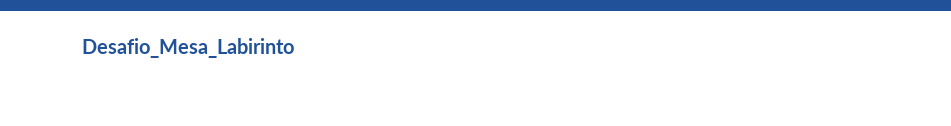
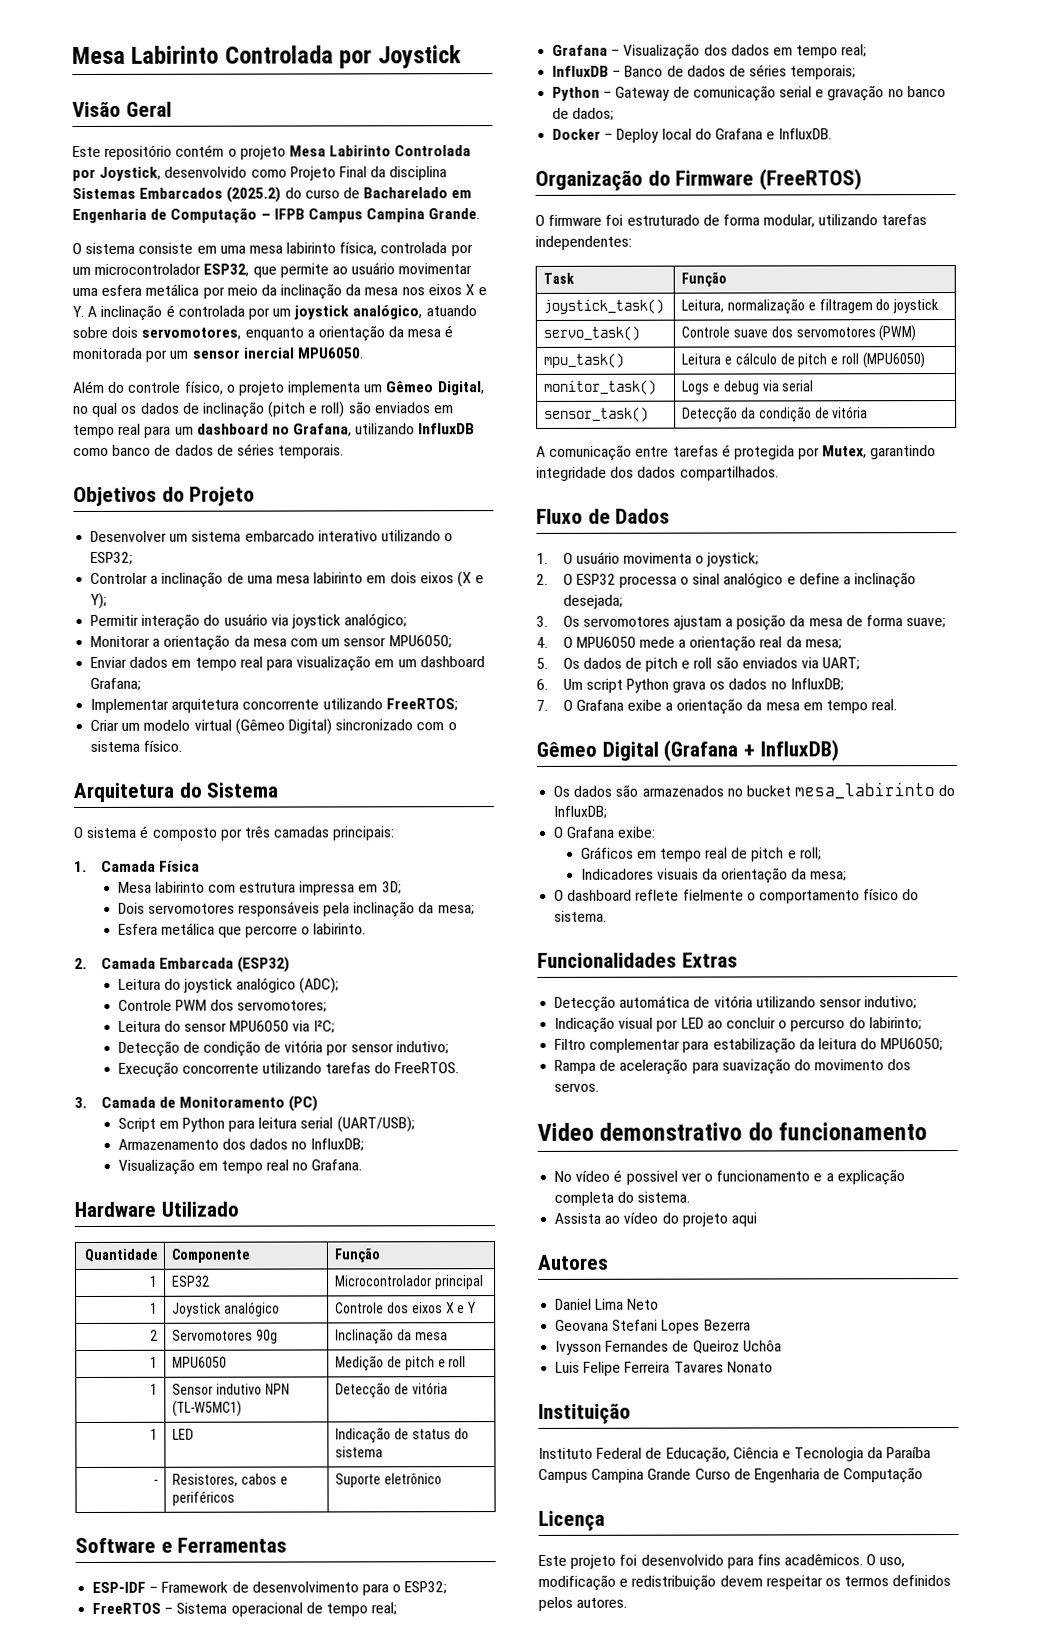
[82,38,294,58] Desafio_Mesa_Labirinto -> [72,45,462,69] [72,101,172,118] [72,144,472,160] [72,166,448,182] [72,186,473,203] [72,207,481,224] [72,242,473,257] [72,262,473,278] [72,283,488,300] [72,304,477,321] [72,325,454,342] [72,347,363,362] [73,380,485,396] [73,401,455,418] [73,423,476,439] [73,443,345,459] [73,486,256,507] [90,530,454,542] [90,551,134,565] [90,571,485,588] [90,592,108,609] [90,613,408,630] [90,634,452,651] [90,655,485,672] [90,677,142,691] [90,698,458,713] [90,718,457,735] [90,740,183,752] [73,782,279,803] [74,825,396,841] [74,860,200,873] [117,881,402,896] [117,901,475,918] [117,922,367,938] [74,956,290,973] [117,977,340,994] [117,999,328,1013] [117,1020,336,1034] [117,1040,449,1057] [117,1061,460,1078] [74,1095,319,1112] [117,1116,415,1133] [117,1138,365,1152] [117,1158,363,1175] [74,1201,239,1218] [83,1248,158,1262] [171,1248,251,1263] [334,1247,382,1263] [149,1275,158,1287] [172,1275,211,1287] [335,1275,485,1290] [149,1302,158,1314] [172,1301,281,1317] [335,1302,477,1314] [149,1329,158,1341] [172,1329,279,1344] [335,1328,448,1345] [149,1356,158,1368] [172,1356,228,1368] [335,1355,467,1372] [149,1383,158,1395] [172,1383,290,1395] [172,1400,243,1417] [335,1382,448,1399] [149,1428,158,1440] [172,1428,195,1440] [335,1427,469,1444] [335,1446,384,1458] [152,1479,158,1485] [172,1473,288,1487] [172,1490,236,1506] [335,1473,443,1488] [75,1537,288,1554] [92,1581,448,1596] [92,1602,398,1617] [552,43,868,60] [552,64,857,80] [552,85,946,102] [552,107,615,121] [552,128,833,143] [535,168,863,191] [535,214,928,228] [535,235,632,250] [543,272,576,284] [681,271,728,287] [543,298,665,314] [681,298,940,315] [543,325,641,341] [681,325,917,342] [543,352,625,368] [681,352,925,369] [544,379,658,395] [682,380,815,395] [544,406,650,422] [682,406,869,423] [536,444,937,461] [536,466,779,481] [536,508,671,524] [536,551,760,567] [536,572,917,589] [562,594,623,609] [536,614,947,631] [536,635,842,652] [536,656,861,672] [536,678,844,693] [536,698,898,715] [536,739,839,762] [553,782,956,800] [553,805,608,819] [554,826,657,838] [580,846,822,862] [580,867,848,884] [554,889,920,904] [554,910,608,922] [537,952,738,968] [554,995,918,1012] [554,1016,922,1033] [554,1037,944,1054] [554,1058,912,1075] [554,1082,600,1092] [537,1122,928,1141] [554,1169,905,1186] [554,1191,691,1206] [554,1212,757,1227] [537,1254,609,1270] [555,1298,660,1310] [555,1319,751,1334] [555,1340,782,1355] [555,1361,773,1376] [538,1403,631,1424] [538,1446,932,1463] [538,1467,924,1484] [538,1510,605,1531] [538,1554,906,1569] [538,1574,952,1591] [538,1596,628,1611] Mesa Labirinto Controlada por Joystick // Visão Geral // Este repositório contém o projeto Mesa Labirinto Controlada por Joystick, desenvolvido como Projeto Final da disciplina Sistemas Embarcados (2025.2) do curso de Bacharelado em Engenharia de Computação – IFPB Campus Campina Grande. // O sistema consiste em uma mesa labirinto física, controlada por um microcontrolador ESP32, que permite ao usuário movimentar uma esfera metálica por meio da inclinação da mesa nos eixos X e Y. A inclinação é controlada por um joystick analógico, atuando sobre dois servomotores, enquanto a orientação da mesa é monitorada por um sensor inercial MPU6050. // Além do controle físico, o projeto implementa um Gêmeo Digital, no qual os dados de inclinação (pitch e roll) são enviados em tempo real para um dashboard no Grafana, utilizando InfluxDB como banco de dados de séries temporais. // Objetivos do Projeto // Desenvolver um sistema embarcado interativo utilizando o ESP32; // Controlar a inclinação de uma mesa labirinto em dois eixos (X e Y); // Permitir interação do usuário via joystick analógico; // Monitorar a orientação da mesa com um sensor MPU6050; // Enviar dados em tempo real para visualização em um dashboard Grafana; // Implementar arquitetura concorrente utilizando FreeRTOS; // Criar um modelo virtual (Gêmeo Digital) sincronizado com o sistema físico. // Arquitetura do Sistema // O sistema é composto por três camadas principais: // 1. Camada Física // Mesa labirinto com estrutura impressa em 3D; // Dois servomotores responsáveis pela inclinação da mesa; // Esfera metálica que percorre o labirinto. // 2. Camada Embarcada (ESP32) // Leitura do joystick analógico (ADC); // Controle PWM dos servomotores; // Leitura do sensor MPU6050 via I²C; // Detecção de condição de vitória por sensor indutivo; // Execução concorrente utilizando tarefas do FreeRTOS. // 3. Camada de Monitoramento (PC) // Script em Python para leitura serial (UART/USB); // Armazenamento dos dados no InfluxDB; // Visualização em tempo real no Grafana. // Hardware Utilizado // Quantidade | Componente | Função // 1 | ESP32 | Microcontrolador principal // 1 | Joystick analógico | Controle dos eixos X e Y // 2 | Servomotores 90g | Inclinação da mesa // 1 | MPU6050 | Medição de pitch e roll // 1 | Sensor indutivo NPN (TL-W5MC1) | Detecção de vitória // 1 | LED | Indicação de status do sistema // - | Resistores, cabos e periféricos | Suporte eletrônico // Software e Ferramentas // ESP-IDF – Framework de desenvolvimento para o ESP32; // FreeRTOS – Sistema operacional de tempo real; // Grafana – Visualização dos dados em tempo real; // InfluxDB – Banco de dados de séries temporais; // Python – Gateway de comunicação serial e gravação no banco de dados; // Docker – Deploy local do Grafana e InfluxDB. // Organização do Firmware (FreeRTOS) // O firmware foi estruturado de forma modular, utilizando tarefas independentes: // Task | Função // joystick_task() | Leitura, normalização e filtragem do joystick // servo_task() | Controle suave dos servomotores (PWM) // mpu_task() | Leitura e cálculo de pitch e roll (MPU6050) // monitor_task() | Logs e debug via serial // sensor_task() | Detecção da condição de vitória // A comunicação entre tarefas é protegida por Mutex, garantindo integridade dos dados compartilhados. // Fluxo de Dados // 1. O usuário movimenta o joystick; // 2. O ESP32 processa o sinal analógico e define a inclinação desejada; // 3. Os servomotores ajustam a posição da mesa de forma suave; // 4. O MPU6050 mede a orientação real da mesa; // 5. Os dados de pitch e roll são enviados via UART; // 6. Um script Python grava os dados no InfluxDB; // 7. O Grafana exibe a orientação da mesa em tempo real. // Gêmeo Digital (Grafana + InfluxDB) // Os dados são armazenados no bucket mesa_labirinto do InfluxDB; // O Grafana exibe: // Gráficos em tempo real de pitch e roll; // Indicadores visuais da orientação da mesa; // O dashboard reflete fielmente o comportamento físico do sistema. // Funcionalidades Extras // Detecção automática de vitória utilizando sensor indutivo; // Indicação visual por LED ao concluir o percurso do labirinto; // Filtro complementar para estabilização da leitura do MPU6050; // Rampa de aceleração para suavização do movimento dos servos. // Video demonstrativo do funcionamento // No vídeo é possivel ver o funcionamento e a explicação completa do sistema. // Assista ao vídeo do projeto aqui // Autores // Daniel Lima Neto // Geovana Stefani Lopes Bezerra // Ivysson Fernandes de Queiroz Uchôa // Luis Felipe Ferreira Tavares Nonato // Instituição // Instituto Federal de Educação, Ciência e Tecnologia da Paraíba Campus Campina Grande Curso de Engenharia de Computação // Licença // Este projeto foi desenvolvido para fins acadêmicos. O uso, modificação e redistribuição devem respeitar os termos definidos pelos autores.

